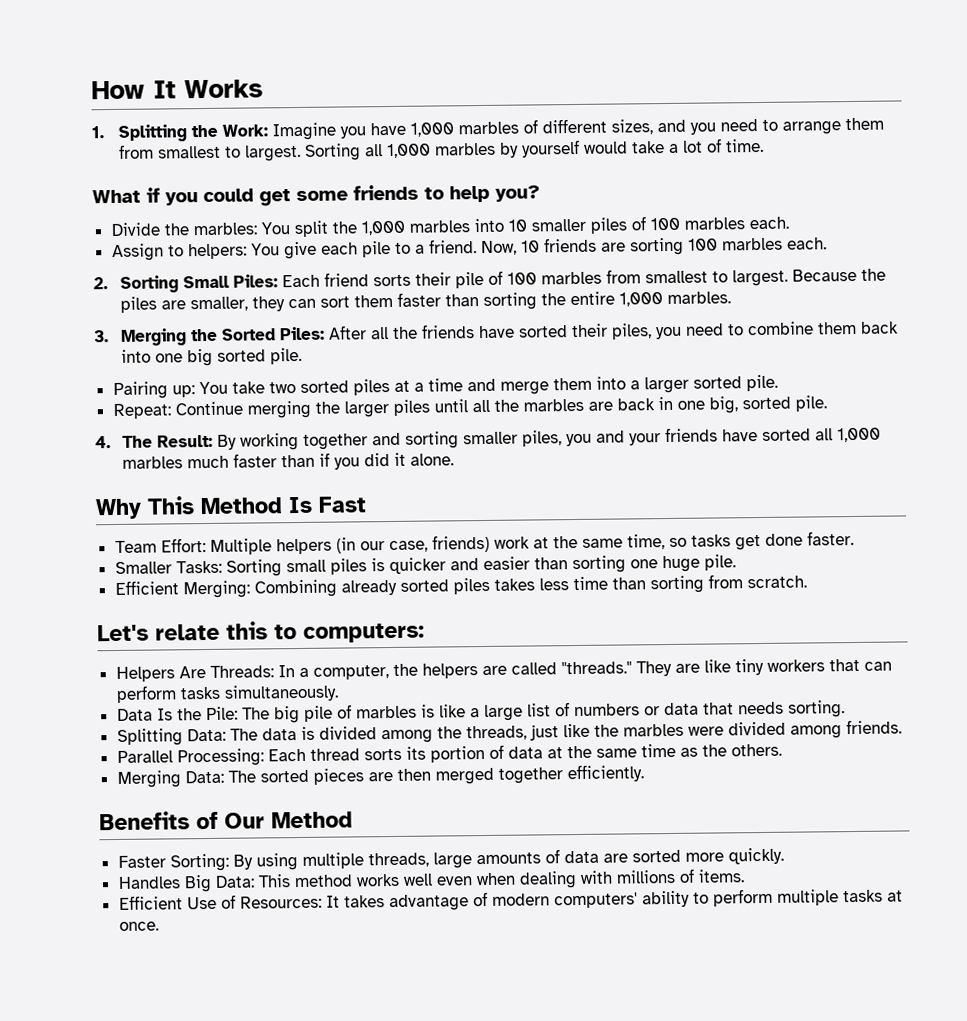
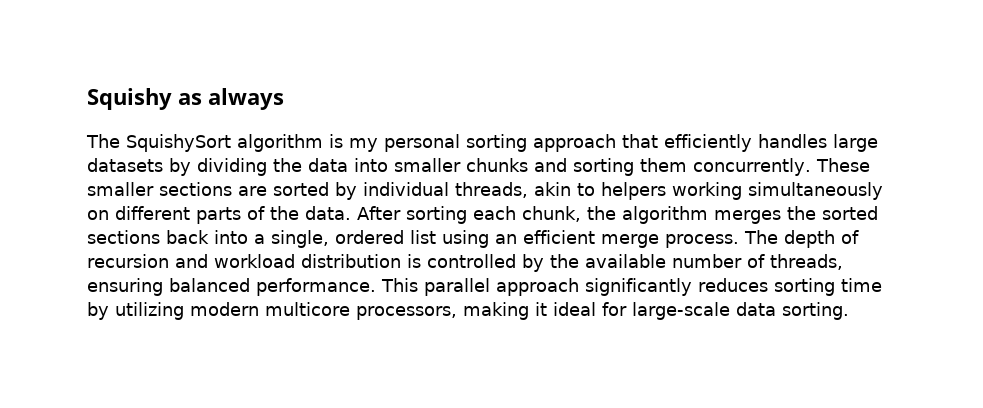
[91,79,263,100] [91,117,884,142] [118,138,764,162] [92,184,540,207] [110,216,789,238] [111,237,827,262] [93,268,886,293] [119,291,731,313] [94,321,899,346] [120,347,302,367] [112,374,778,400] [112,395,827,420] [95,427,881,451] [121,452,454,470] [95,496,367,520] [114,531,854,555] [114,554,736,577] [114,574,807,599] [97,621,425,643] [115,658,892,682] [115,684,339,703] [116,700,845,724] [116,719,902,746] [116,743,782,767] [116,764,644,788] [99,811,353,831] [117,847,784,872] [117,868,745,893] [118,888,903,912] [118,921,159,931] How It Works // 1. Splitting the Work: Imagine you have 1,000 marbles of different sizes, and you need to arrange them from smallest to largest. Sorting all 1,000 marbles by yourself would take a lot of time. // What if you could get some friends to help you? // Divide the marbles: You split the 1,000 marbles into 10 smaller piles of 100 marbles each. // Assign to helpers: You give each pile to a friend. Now, 10 friends are sorting 100 marbles each. // 2. Sorting Small Piles: Each friend sorts their pile of 100 marbles from smallest to largest. Because the piles are smaller, they can sort them faster than sorting the entire 1,000 marbles. // 3. Merging the Sorted Piles: After all the friends have sorted their piles, you need to combine them back into one big sorted pile. // Pairing up: You take two sorted piles at a time and merge them into a larger sorted pile. // Repeat: Continue merging the larger piles until all the marbles are back in one big, sorted pile. // 4. The Result: By working together and sorting smaller piles, you and your friends have sorted all 1,000 marbles much faster than if you did it alone. // Why This Method Is Fast // Team Effort: Multiple helpers (in our case, friends) work at the same time, so tasks get done faster. // Smaller Tasks: Sorting small piles is quicker and easier than sorting one huge pile. // Efficient Merging: Combining already sorted piles takes less time than sorting from scratch. // Let's relate this to computers: // Helpers Are Threads: In a computer, the helpers are called "threads." They are like tiny workers that can perform tasks simultaneously. // Data Is the Pile: The big pile of marbles is like a large list of numbers or data that needs sorting. // Splitting Data: The data is divided among the threads, just like the marbles were divided among friends. // Parallel Processing: Each thread sorts its portion of data at the same time as the others. // Merging Data: The sorted pieces are then merged together efficiently. // Benefits of Our Method // Faster Sorting: By using multiple threads, large amounts of data are sorted more quickly. // Handles Big Data: This method works well even when dealing with millions of items. // Efficient Use of Resources: It takes advantage of modern computers' ability to perform multiple tasks at once. -> [87,88,284,110] [86,134,878,152] [87,158,870,176] [87,182,883,200] [87,206,878,224] [87,230,859,248] [87,254,843,272] [87,278,882,296] [87,302,849,320] Squishy as always // The SquishySort algorithm is my personal sorting approach that efficiently handles large datasets by dividing the data into smaller chunks and sorting them concurrently. These smaller sections are sorted by individual threads, akin to helpers working simultaneously on different parts of the data. After sorting each chunk, the algorithm merges the sorted sections back into a single, ordered list using an efficient merge process. The depth of recursion and workload distribution is controlled by the available number of threads, ensuring balanced performance. This parallel approach significantly reduces sorting time by utilizing modern multicore processors, making it ideal for large-scale data sorting.

